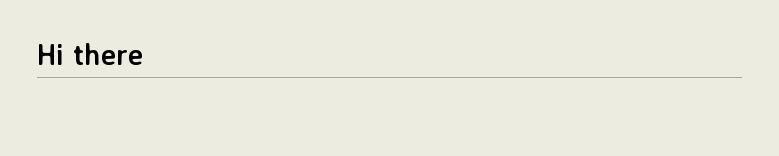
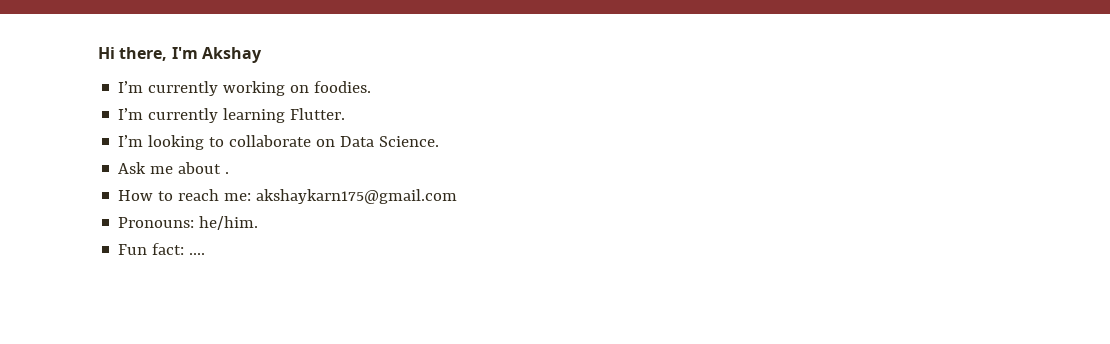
[73,43,143,65] there -> [119,47,262,63] [118,81,372,96] [118,108,346,123] [118,135,440,150] [118,162,230,174] [118,189,458,204] [118,216,259,230] [118,243,206,255] there, I'm Akshay // I’m currently working on foodies. // I’m currently learning Flutter. // I’m looking to collaborate on Data Science. // Ask me about . // How to reach me: akshaykarn175@gmail.com // Pronouns: he/him. // Fun fact: ....

